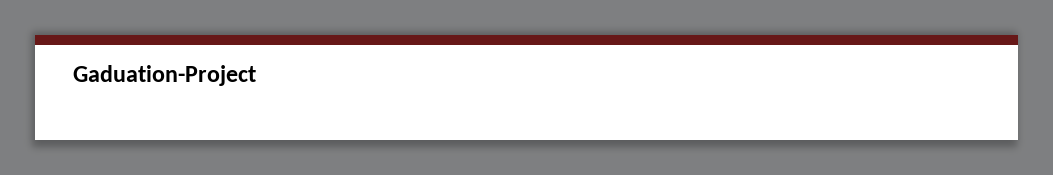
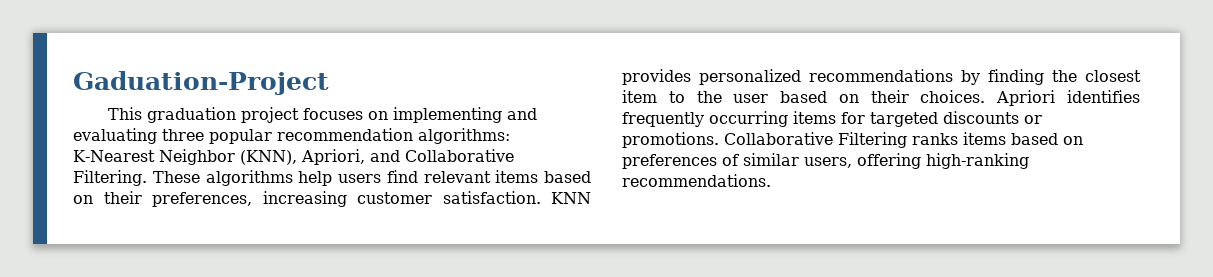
(256, 75) none -> [108,107,538,123] [73,128,510,144] [73,149,514,165] [73,170,591,186] [73,191,591,207] [622,69,1141,85] [622,90,1140,106] [622,111,1042,127] [622,132,1083,148] [622,153,1029,169] [622,174,771,187] // This graduation project focuses on implementing and evaluating three popular recommendation algorithms: K-Nearest Neighbor (KNN), Apriori, and Collaborative Filtering. These algorithms help users find relevant items based on their preferences, increasing customer satisfaction. KNN provides personalized recommendations by finding the closest item to the user based on their choices. Apriori identifies frequently occurring items for targeted discounts or promotions. Collaborative Filtering ranks items based on preferences of similar users, offering high-ranking recommendations.

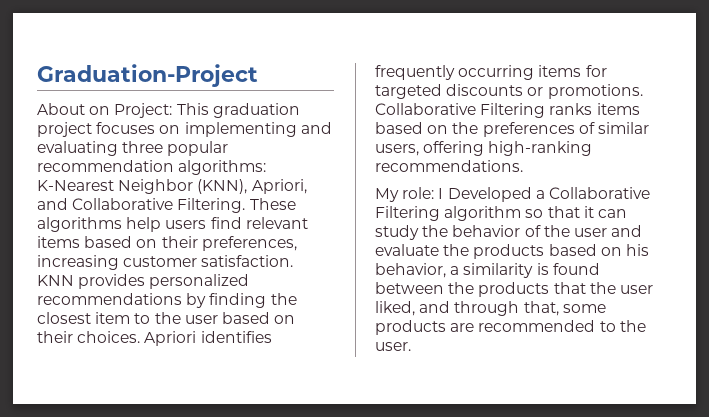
[73,71,329,95] Gaduation-Project // -> [37,64,258,87] [37,103,173,118] Graduation-Project // About on Project:
(1083, 140) none -> [452,122,479,134] the
(771, 180) none -> [375,187,650,202] [375,206,627,221] [375,225,643,240] [375,244,649,259] [375,263,600,278] [375,282,653,297] [375,301,606,316] [375,320,646,335] [375,342,411,351] // My role: I Developed a Collaborative Filtering algorithm so that it can study the behavior of the user and evaluate the products based on his behavior, a similarity is found between the products that the user liked, and through that, some products are recommended to the user.

